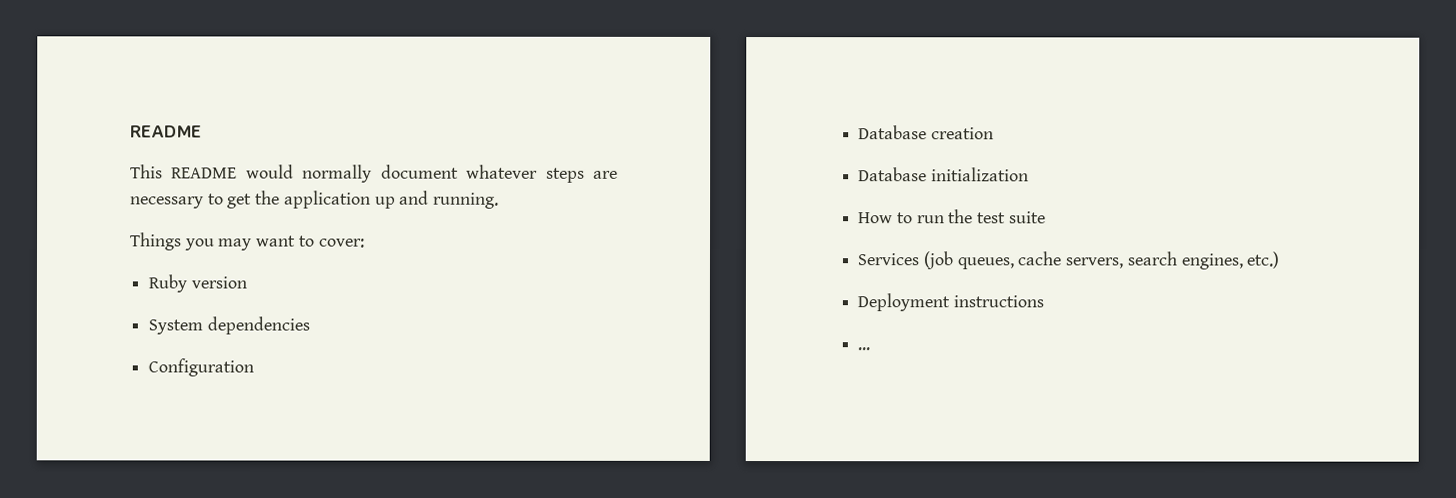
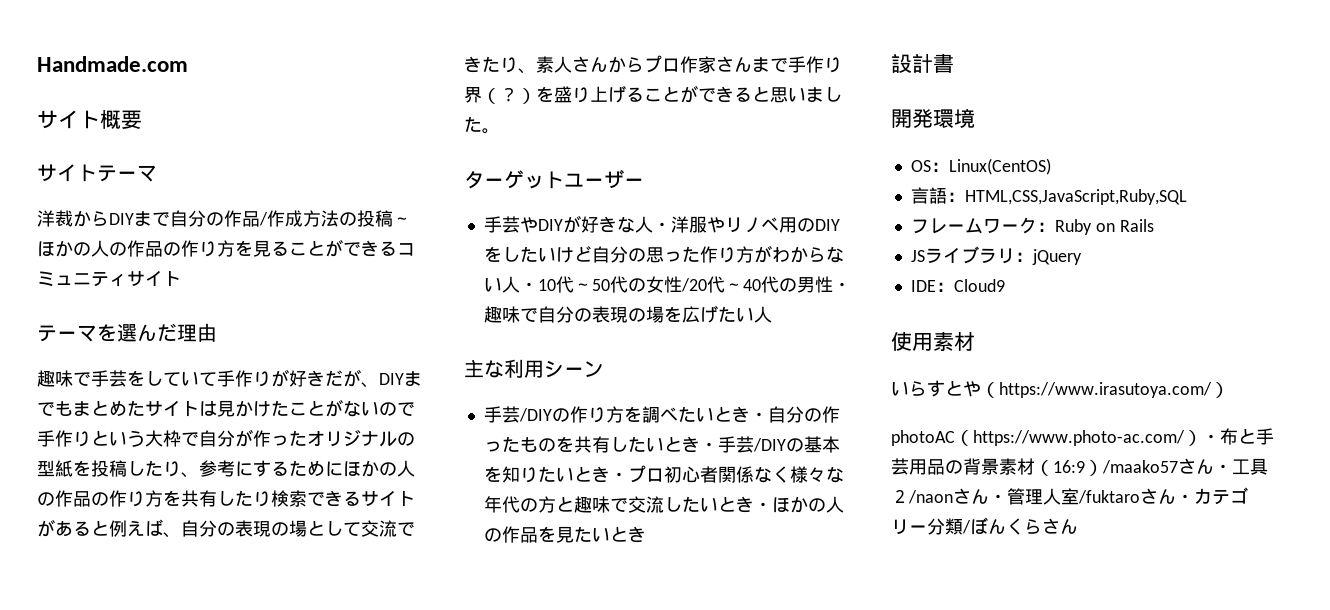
[130,125,202,138] [130,164,618,183] [130,190,500,209] [129,232,365,251] [148,274,247,293] [148,316,310,335] [148,358,255,377] [858,125,994,140] [858,167,1029,182] [858,209,1046,224] [857,251,1280,270] [857,293,1044,312] [857,347,871,351] README // This README would normally document whatever steps are necessary to get the application up and running. // Things you may want to cover: // Ruby version // System dependencies // Configuration // Database creation // Database initialization // How to run the test suite // Services (job queues, cache servers, search engines, etc.) // Deployment instructions // ... -> [37,56,188,72] [37,110,142,129] [37,164,157,182] [37,210,411,227] [37,239,415,257] [37,270,181,287] [37,323,217,342] [37,369,422,388] [37,399,415,417] [37,429,415,447] [37,460,415,478] [37,490,415,507] [37,519,415,538] [464,55,842,74] [464,85,842,104] [464,116,500,134] [464,169,644,189] [483,215,840,233] [483,245,844,263] [483,276,851,293] [483,305,772,323] [464,359,604,378] [483,406,840,423] [483,436,840,453] [483,465,844,483] [483,496,844,513] [483,526,646,543] [891,53,954,73] [891,108,975,128] [910,158,1051,175] [910,187,1187,205] [910,217,1154,235] [910,246,1082,265] [910,279,1005,292] [891,331,975,352] [891,380,1229,398] [891,428,1274,446] [891,458,1268,476] [891,487,1248,505] [891,517,1078,535] Handmade.com // サイト概要 // サイトテーマ // 洋裁からDIYまで自分の作品/作成方法の投稿～ほかの人の作品の作り方を見ることができるコミュニティサイト // テーマを選んだ理由 // 趣味で手芸をしていて手作りが好きだが、DIYまでもまとめたサイトは見かけたことがないので手作りという大枠で自分が作ったオリジナルの型紙を投稿したり、参考にするためにほかの人の作品の作り方を共有したり検索できるサイトがあると例えば、自分の表現の場として交流できたり、素人さんからプロ作家さんまで手作り界（？）を盛り上げることができると思いました。 // ターゲットユーザー // 手芸やDIYが好きな人・洋服やリノベ用のDIYをしたいけど自分の思った作り方がわからない人・10代～50代の女性/20代～40代の男性・趣味で自分の表現の場を広げたい人 // 主な利用シーン // 手芸/DIYの作り方を調べたいとき・自分の作ったものを共有したいとき・手芸/DIYの基本を知りたいとき・プロ初心者関係なく様々な年代の方と趣味で交流したいとき・ほかの人の作品を見たいとき // 設計書 // 開発環境 // OS：Linux(CentOS) // 言語：HTML,CSS,JavaScript,Ruby,SQL // フレームワーク：Ruby on Rails // JSライブラリ：jQuery // IDE：Cloud9 // 使用素材 // いらすとや（https://www.irasutoya.com/） // photoAC（https://www.photo-ac.com/）・布と手芸用品の背景素材（16:9）/maako57さん・工具２/naonさん・管理人室/fuktaroさん・カテゴリー分類/ぼんくらさん

